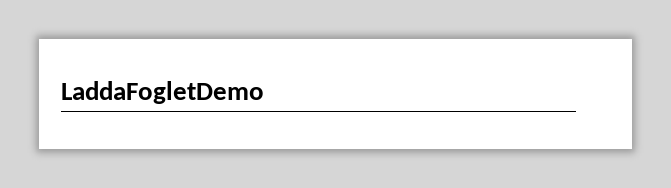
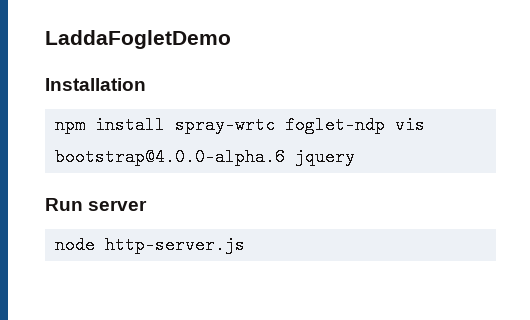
(264, 92) none -> [45,78,146,91] [54,116,425,134] [54,148,355,166] [45,198,148,211] [54,236,245,254] // Installation // npm install spray-wrtc foglet-ndp vis bootstrap@4.0.0-alpha.6 jquery // Run server // node http-server.js

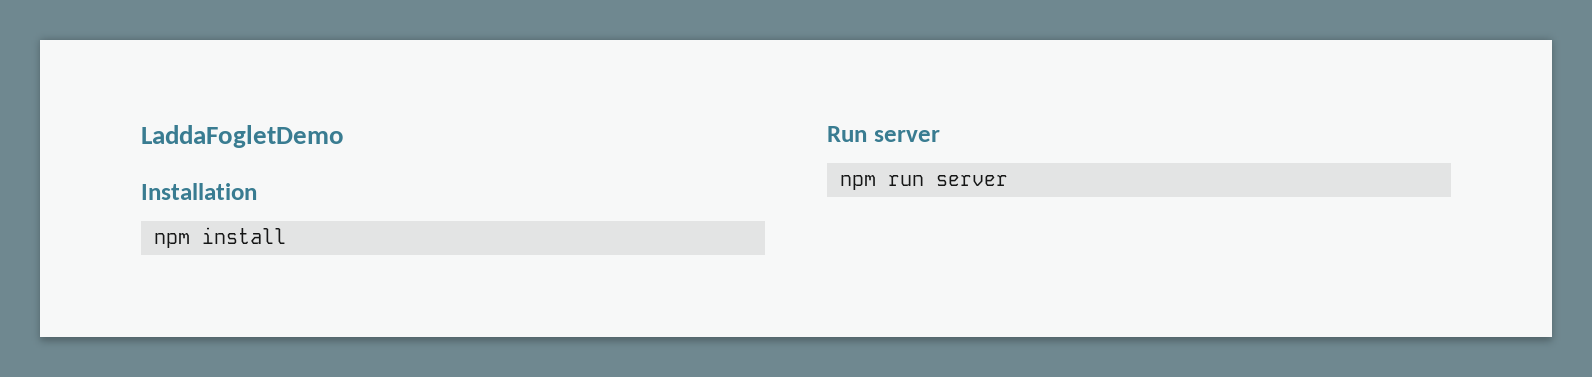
[174,116,425,134] [54,148,355,166] spray-wrtc foglet-ndp vis bootstrap@4.0.0-alpha.6 jquery -> (286, 235) none
[54,236,245,254] node http-server.js -> [839,175,1008,190] npm run server

